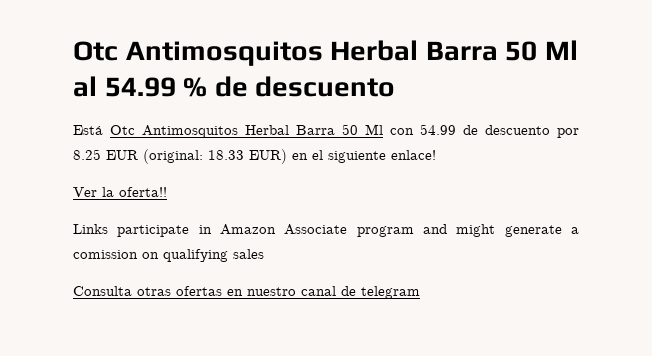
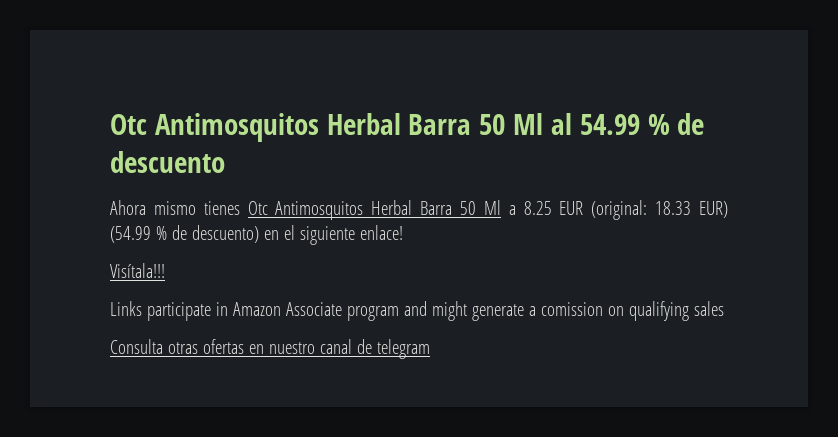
[73,124,579,138] Está Otc Antimosquitos Herbal Barra 50 Ml con 54.99 de descuento por -> [110,200,516,220] Ahora mismo tienes Otc Antimosquitos Herbal Barra 50 Ml a
(287, 156) none -> [110,225,259,243] (54.99 % de descuento)
[73,187,167,197] Ver la oferta!! -> [110,263,165,278] Visítala!!!

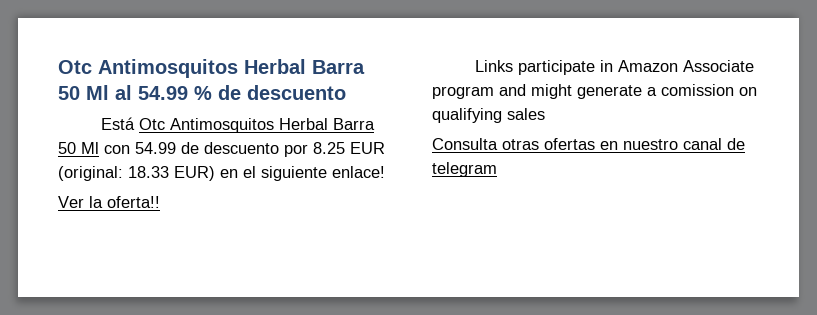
[110,200,516,220] Ahora mismo tienes Otc Antimosquitos Herbal Barra 50 Ml a -> [100,117,375,133] [58,142,308,157] Está Otc Antimosquitos Herbal Barra 50 Ml con 54.99 de descuento por
[110,225,259,243] (54.99 % de descuento) -> (215, 173) none
[110,263,165,278] Visítala!!! -> [58,196,160,208] Ver la oferta!!

